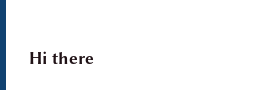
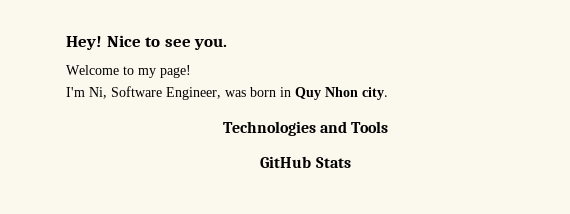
[29,51,94,64] Hi there -> [66,35,228,50] [66,65,191,78] [66,86,388,100] [222,121,389,136] [260,156,351,168] Hey! Nice to see you. // Welcome to my page! // I'm Ni, Software Engineer, was born in Quy Nhon city. // Technologies and Tools // GitHub Stats

